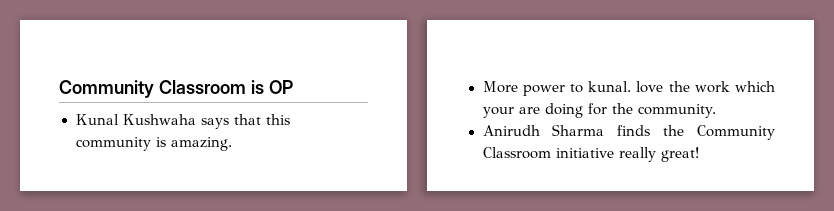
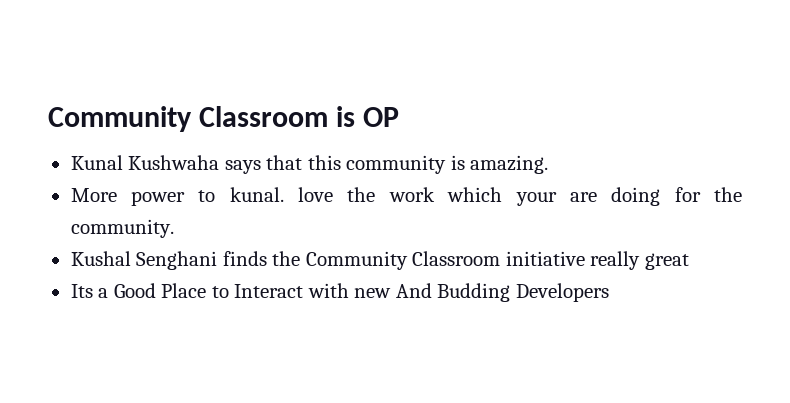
[482,124,605,136] Anirudh Sharma -> [70,251,218,270] Kushal Senghani
[660,147,699,162] great! -> [644,253,689,270] [70,283,609,302] great // Its a Good Place to Interact with new And Budding Developers

